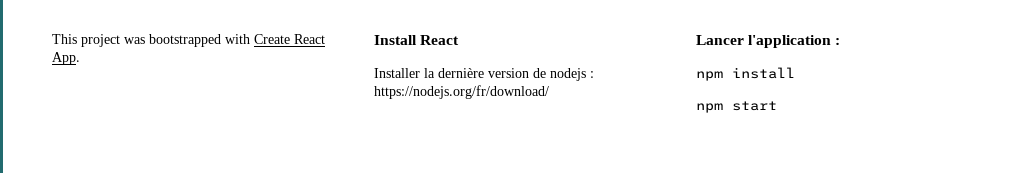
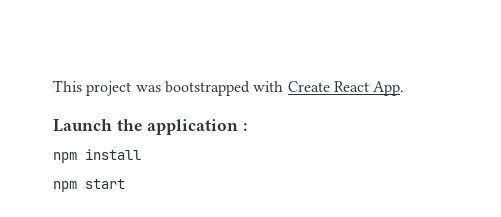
[374,35,460,45] [374,68,594,81] [374,85,549,99] [696,35,832,48] Install React // Installer la dernière version de nodejs : https://nodejs.org/fr/download/ // Lancer l'application -> [53,119,239,135] Launch the application

